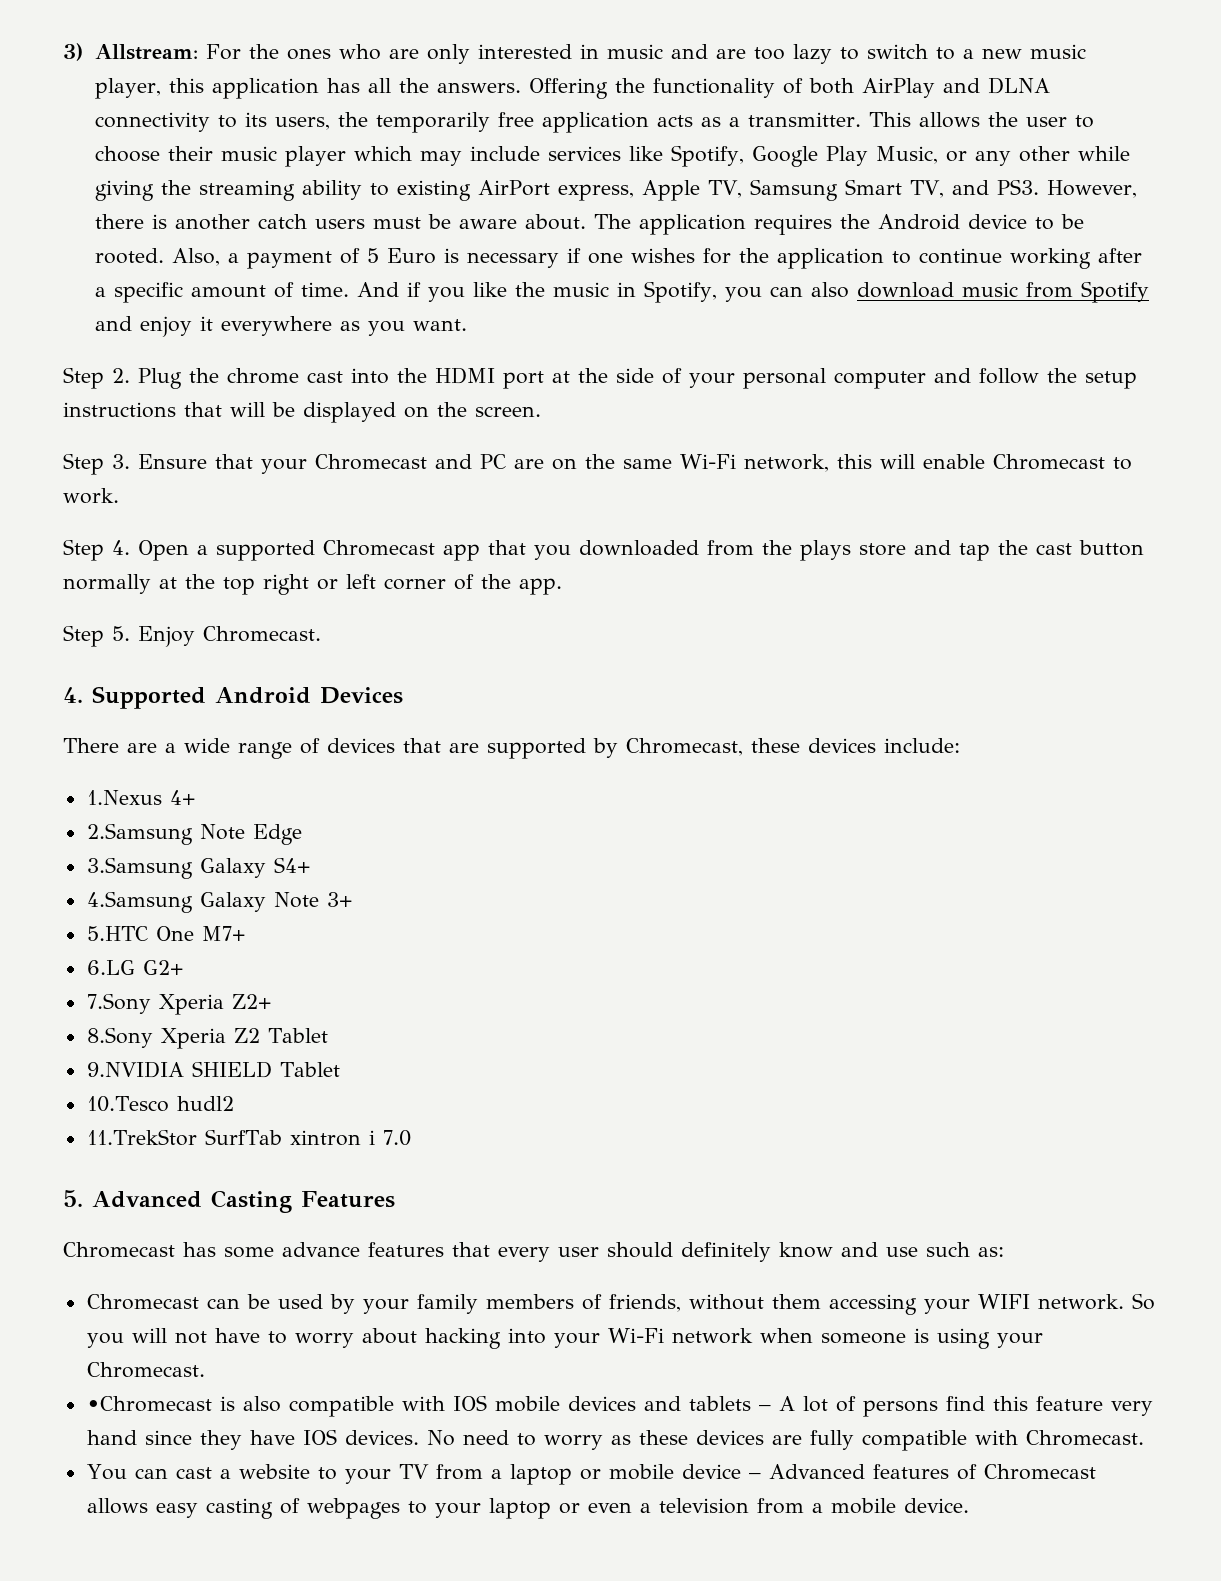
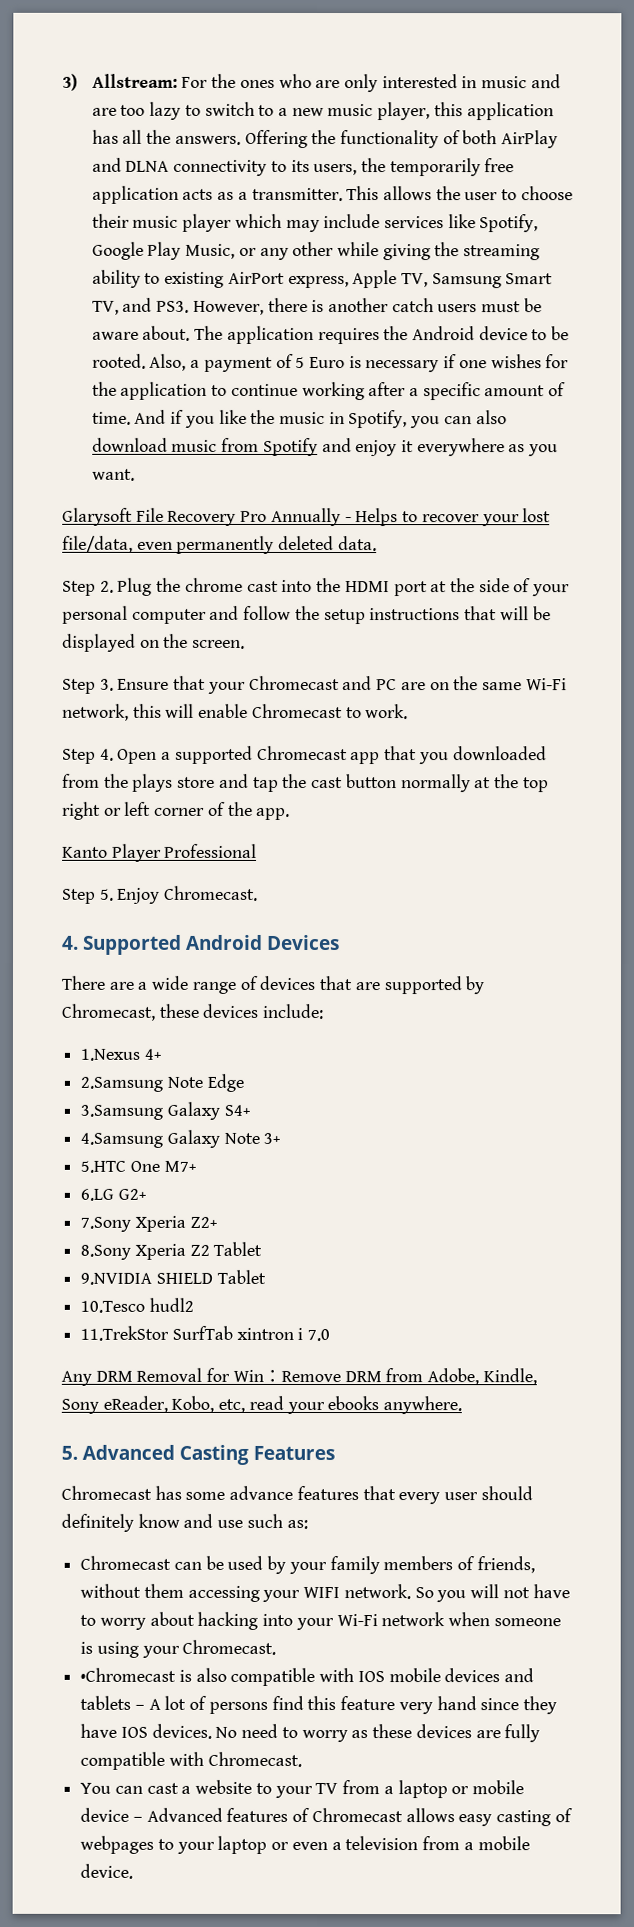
(468, 325) none -> [62,507,552,527] [62,535,377,554] // Glarysoft File Recovery Pro Annually - Helps to recover your lost file/data, even permanently deleted data.
(562, 586) none -> [62,843,258,862] // Kanto Player Professional
(411, 1138) none -> [61,1367,537,1386] [61,1395,463,1415] // Any DRM Removal for Win：Remove DRM from Adobe, Kindle, Sony eReader, Kobo, etc, read your ebooks anywhere.

